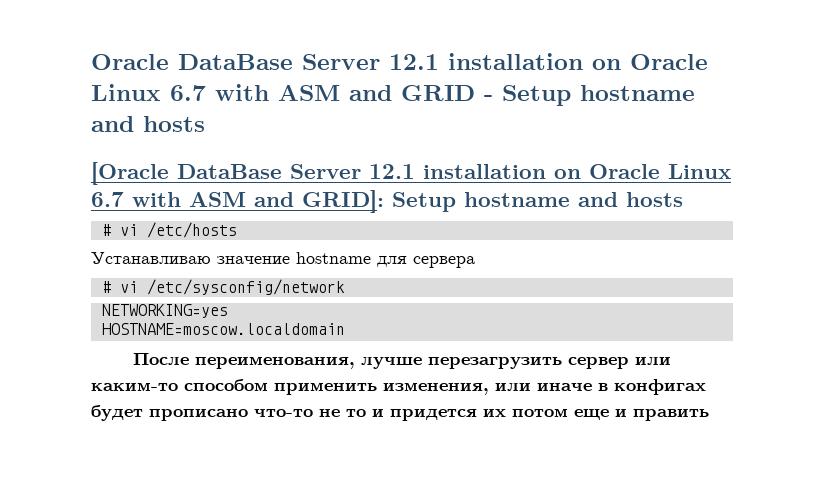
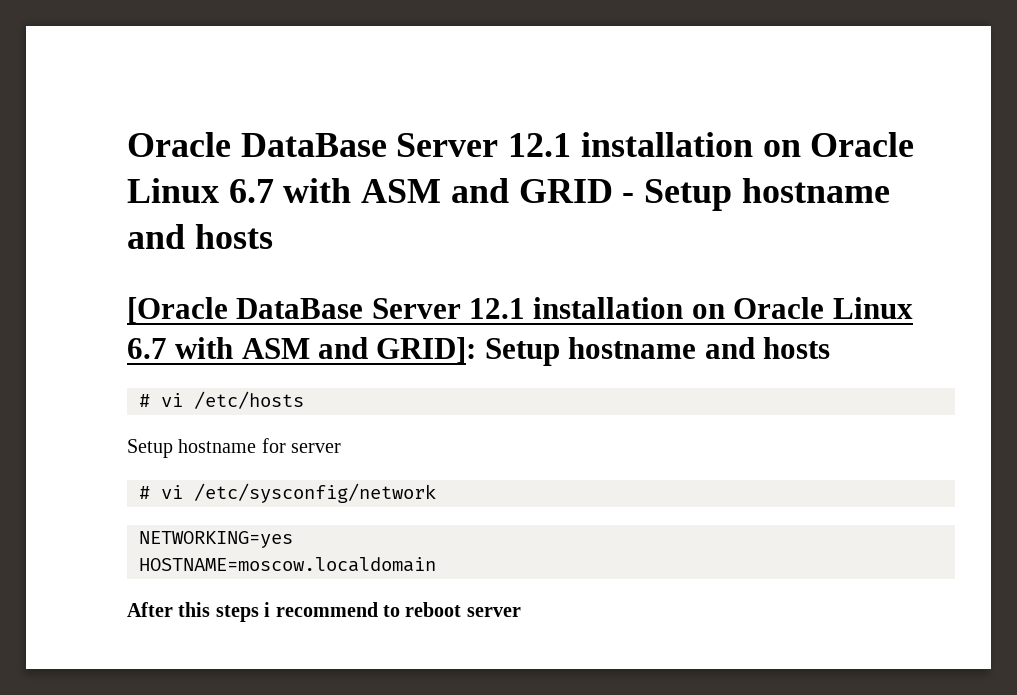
[91,252,475,268] Устанавливаю значение hostname для сервера -> [127,438,342,458] Setup hostname for server
[132,353,671,369] [91,379,706,395] [91,405,709,421] После переименования, лучше перезагрузить сервер или каким-то способом применить изменения, или иначе в конфигах будет прописано что-то не то и придется их потом еще и править -> [127,602,521,622] After this steps i recommend to reboot server

